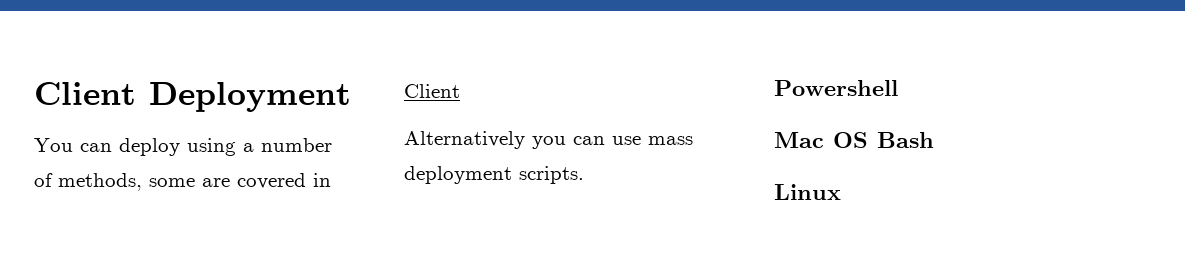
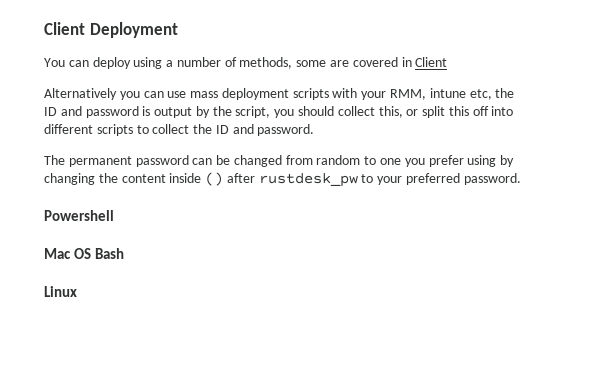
[519,166,584,184] scripts. -> [292,88,515,100] [44,106,514,118] [44,124,315,136] [44,155,515,167] [44,172,521,187] scripts with your RMM, intune etc, the ID and password is output by the script, you should collect this, or split this off into different scripts to collect the ID and password. // The permanent password can be changed from random to one you prefer using by changing the content inside () after rustdesk_pw to your preferred password.

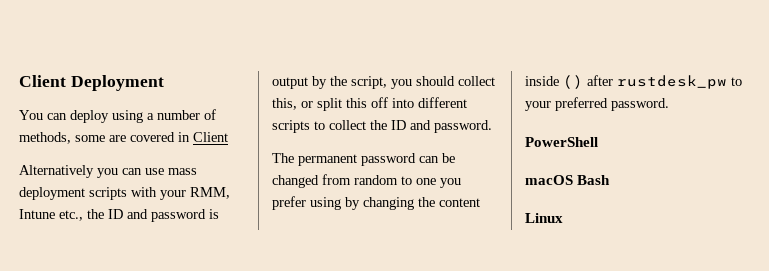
[429,88,492,100] intune etc, -> [19,209,83,221] Intune etc.,
[44,210,114,221] [44,248,91,259] Powershell // Mac OS -> [525,137,598,147] [525,175,573,185] PowerShell // macOS

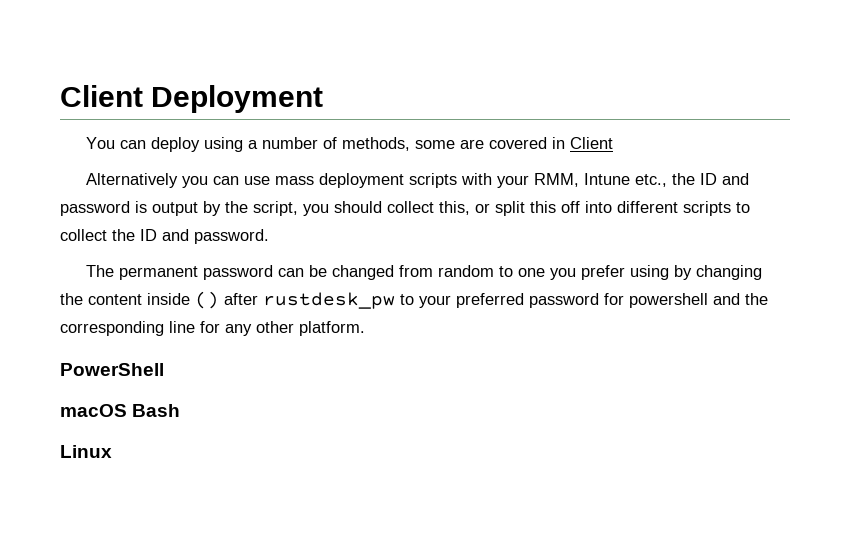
[611,98,669,111] password. -> [529,293,768,308] [60,321,365,336] password for powershell and the corresponding line for any other platform.

